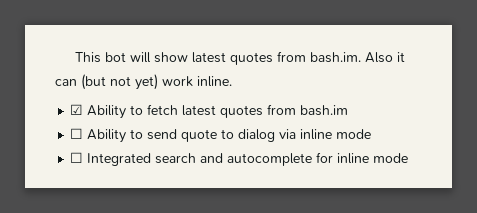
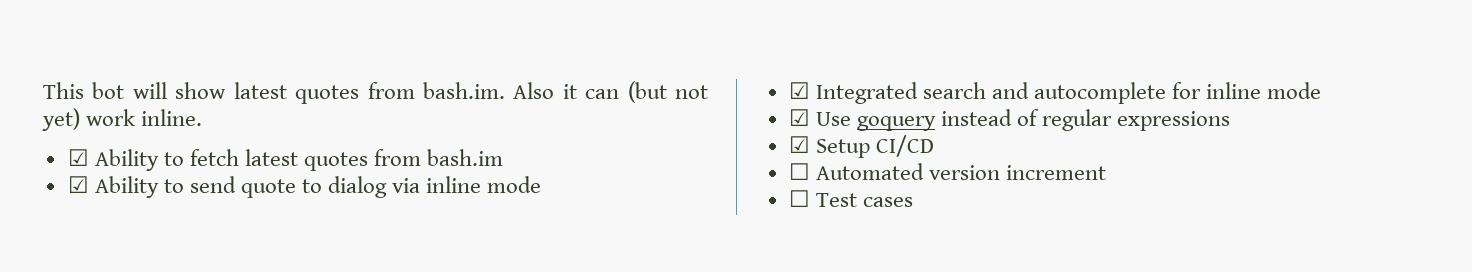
[70,128,84,139] ☐ -> [67,176,89,193] ☑
[70,152,84,163] ☐ -> [788,82,810,99] ☑
(409, 158) none -> [788,109,1231,131] [788,135,934,158] [788,163,1106,180] [788,190,913,207] // ☑ Use goquery instead of regular expressions // ☑ Setup CI/CD // ☐ Automated version increment // ☐ Test cases

